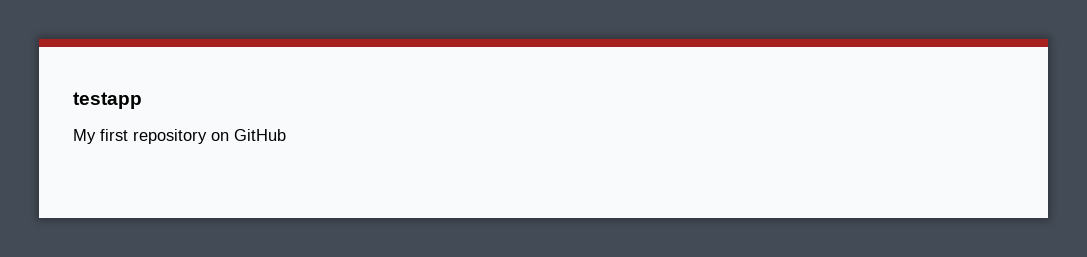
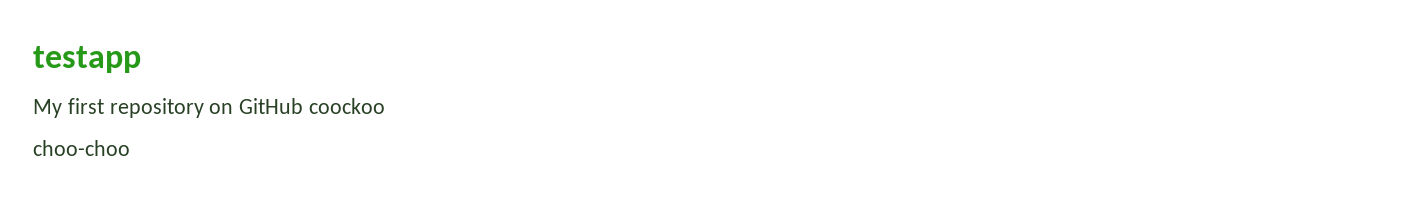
(286, 135) none -> [309,98,386,114] [33,140,130,156] coockoo // choo-choo

